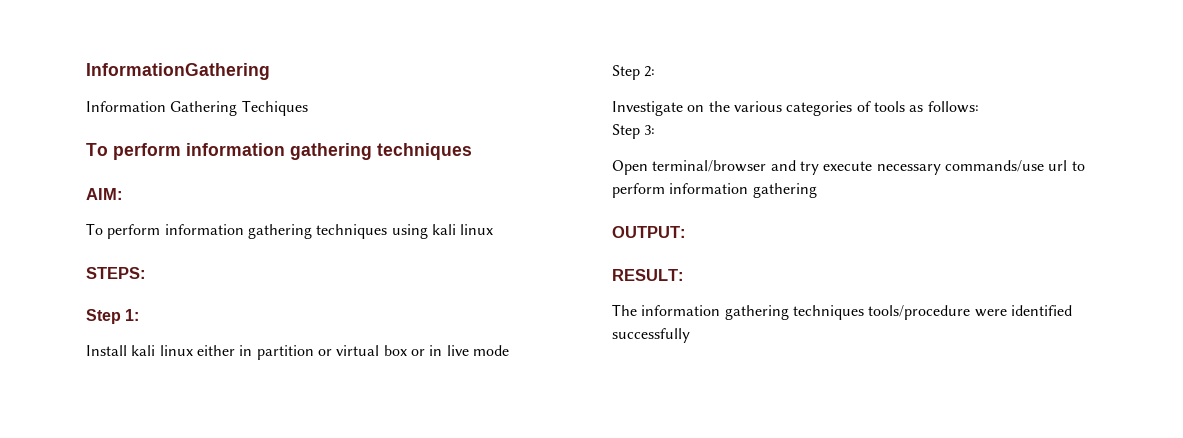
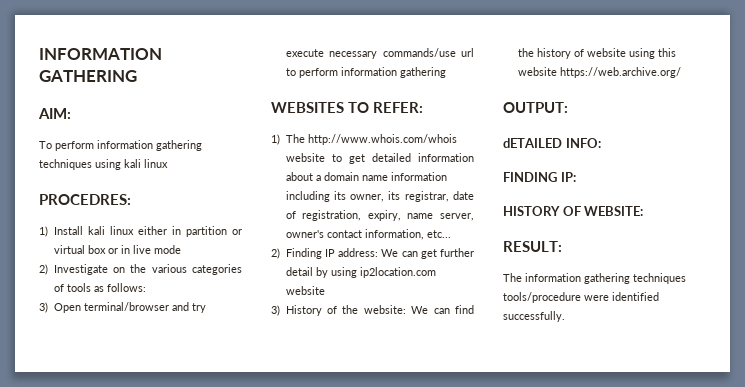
[86,63,270,80] [86,100,308,116] [86,143,472,160] InformationGathering // Information Gathering Techiques // To perform information gathering techniques -> [39,48,162,60] [39,70,137,82] INFORMATION GATHERING
[86,267,146,279] [86,309,140,324] STEPS: // Step 1: // -> [39,194,131,205] [39,226,48,237] PROCEDRES: // 1)
[612,65,656,80] Step 2: // -> [39,264,48,275] 2)
[612,124,656,139] Step 3: // -> [39,302,48,313] 3)
[612,226,686,238] OUTPUT: -> [271,102,424,113] [271,134,457,145] [285,153,474,164] [285,172,447,181] [285,191,474,202] [285,210,474,221] [285,229,451,240] [271,248,474,259] [285,267,436,278] [285,286,325,295] [271,305,474,316] [517,48,676,59] [517,67,681,78] [503,102,568,113] [503,138,601,148] [503,172,576,182] [503,206,644,216] WEBSITES TO REFER: // 1) The http://www.whois.com/whois website to get detailed information about a domain name information including its owner, its registrar, date of registration, expiry, name server, owner's contact information, etc... // 2) Finding IP address: We can get further detail by using ip2location.com website // 3) History of the website: We can find the history of website using this website https://web.archive.org/ // OUTPUT: // dETAILED INFO: // FINDING IP: // HISTORY OF WEBSITE:
[612,328,690,343] successfully -> [503,311,565,322] successfully.

